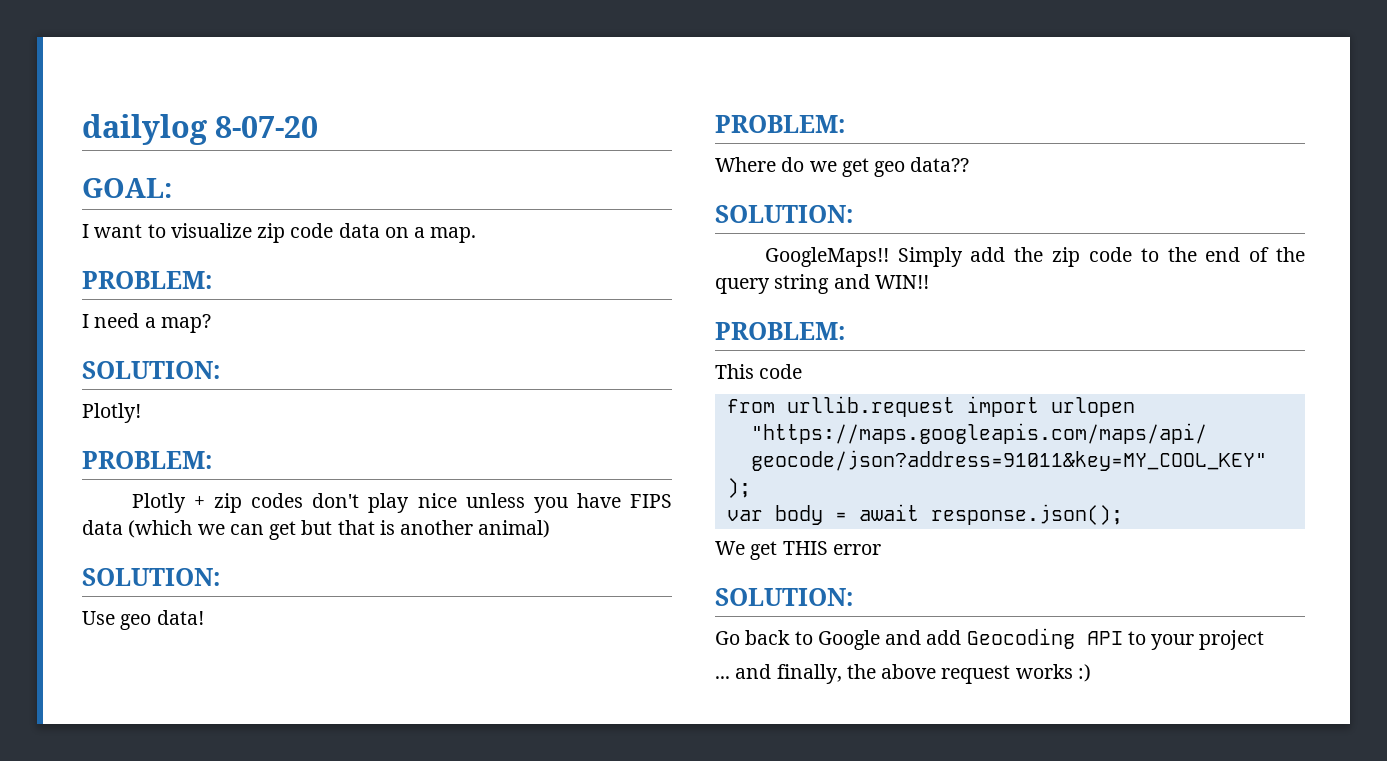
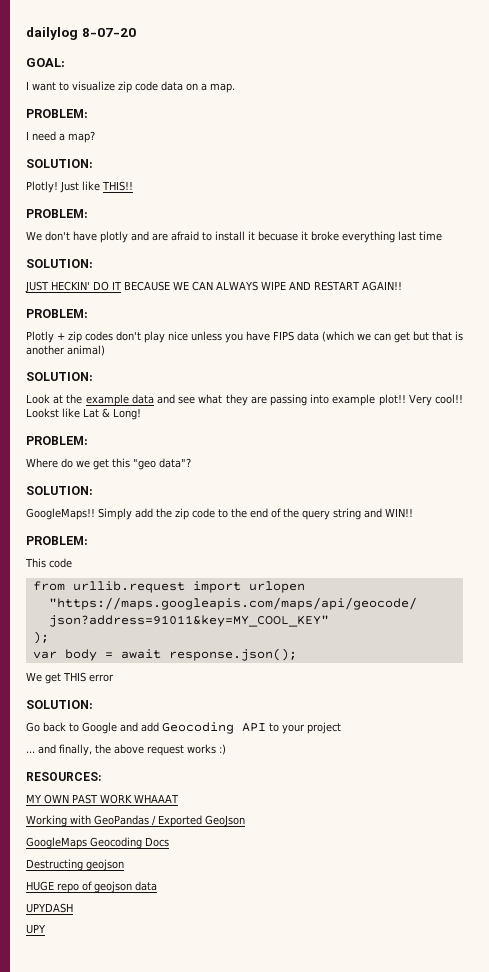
(141, 413) none -> [60,181,133,193] [26,209,88,218] [26,231,442,243] [26,259,93,268] [25,281,402,293] Just like THIS!! // PROBLEM: // We don't have plotly and are afraid to install it becuase it broke everything last time // SOLUTION: // JUST HECKIN' DO IT BECAUSE WE CAN ALWAYS WIPE AND RESTART AGAIN!!
[82,610,204,630] Use geo data! -> [26,394,463,406] [26,408,141,420] Look at the example data and see what they are passing into example plot!! Very cool!! Lookst like Lat & Long!
[874,157,970,177] geo data?? -> [112,458,191,470] this "geo data"?
(1091, 673) none -> [26,772,101,781] [26,794,179,804] [26,815,245,827] [26,837,169,849] [26,859,124,871] [26,881,157,893] [26,903,73,913] [26,924,46,934] // RESOURCES: // MY OWN PAST WORK WHAAAT // Working with GeoPandas / Exported GeoJson // GoogleMaps Geocoding Docs // Destructing geojson // HUGE repo of geojson data // UPYDASH // UPY

